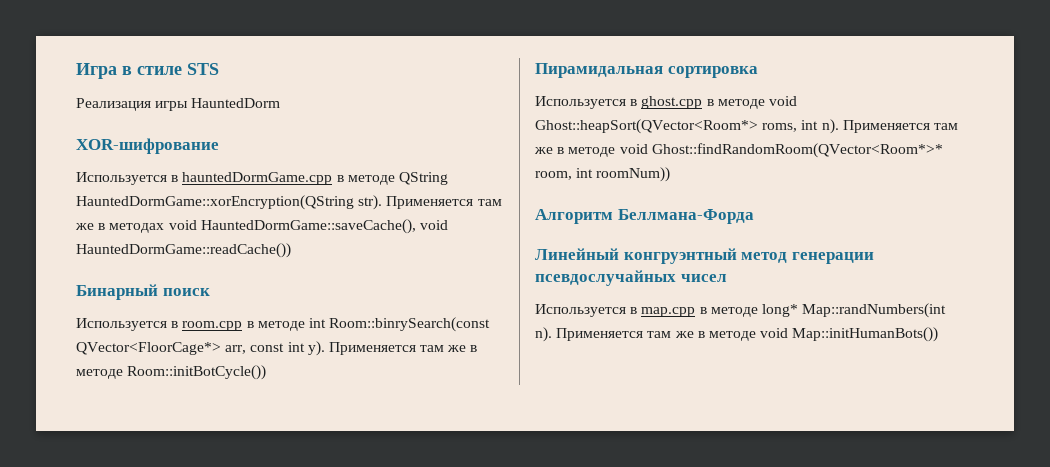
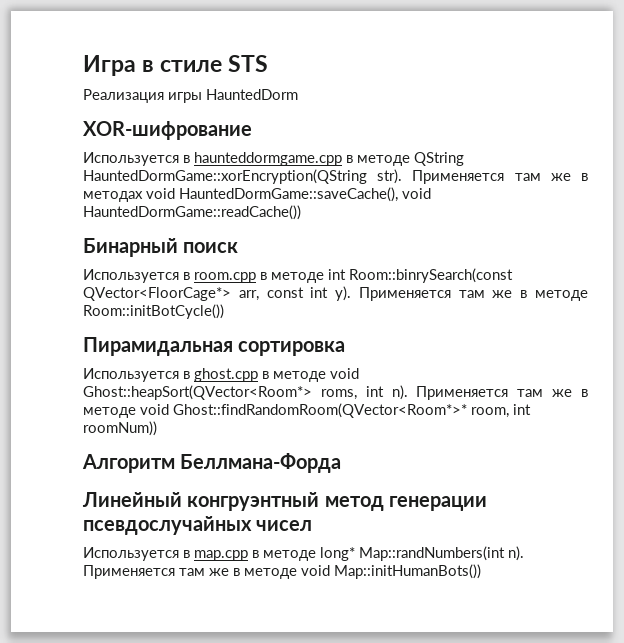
[182,172,333,185] hauntedDormGame.cpp -> [194,152,342,166] haunteddormgame.cpp

